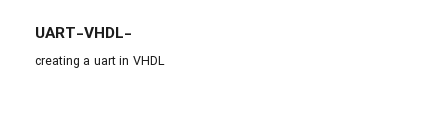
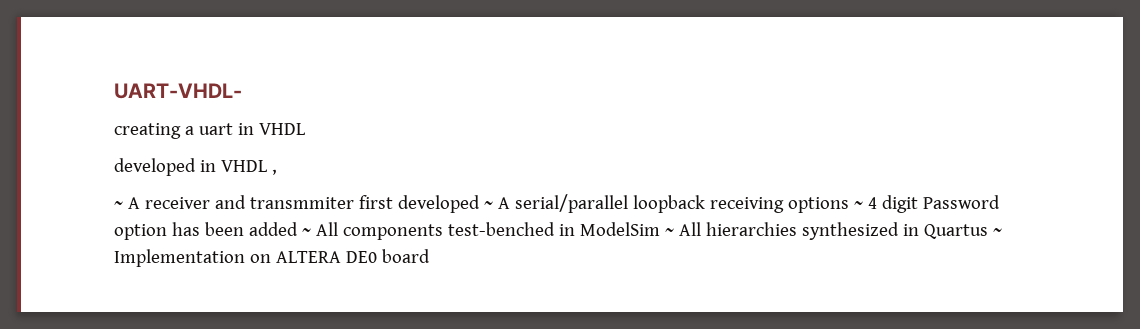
(165, 60) none -> [114,158,277,176] [114,194,1000,213] [114,222,1002,240] [114,249,430,267] // developed in VHDL , // ~ A receiver and transmmiter first developed ~ A serial/parallel loopback receiving options ~ 4 digit Password option has been added ~ All components test-benched in ModelSim ~ All hierarchies synthesized in Quartus ~ Implementation on ALTERA DE0 board

